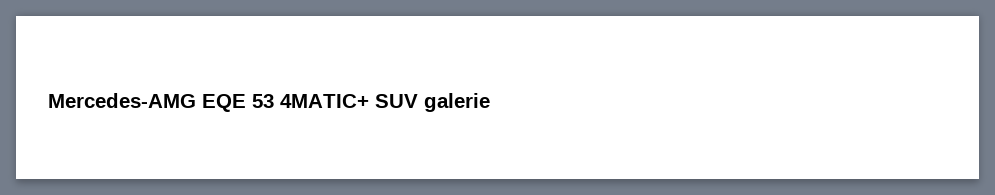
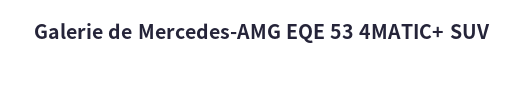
(48, 100) none -> [34,23,133,39] Galerie de
[424,93,490,112] galerie -> (490, 31) none

